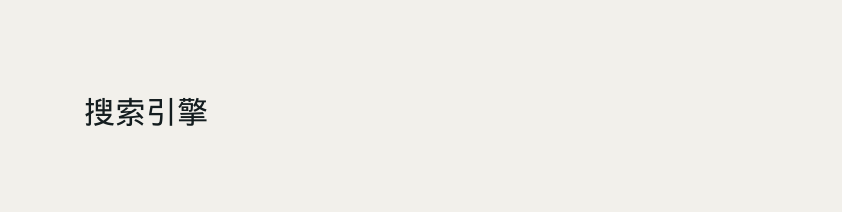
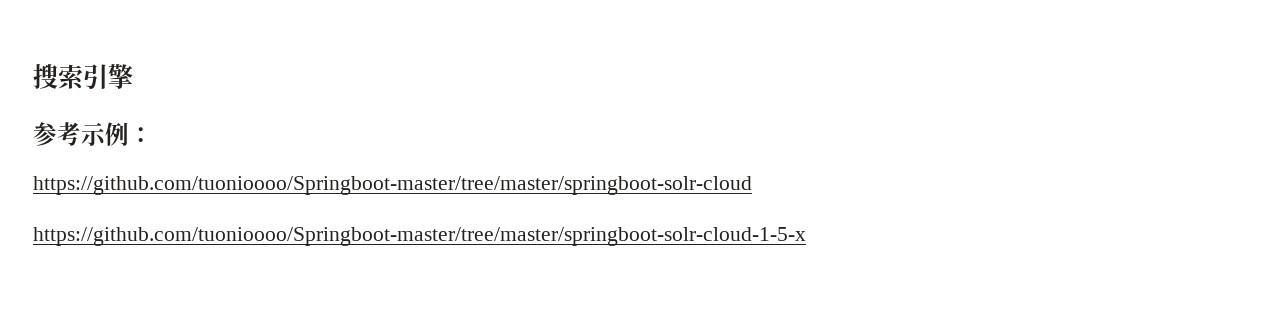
(208, 111) none -> [33,122,153,146] [33,176,752,195] [33,227,806,246] // 参考示例： // https://github.com/tuonioooo/Springboot-master/tree/master/springboot-solr-cloud // https://github.com/tuonioooo/Springboot-master/tree/master/springboot-solr-cloud-1-5-x

